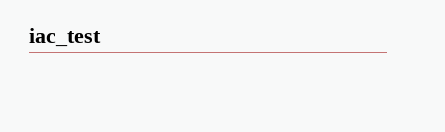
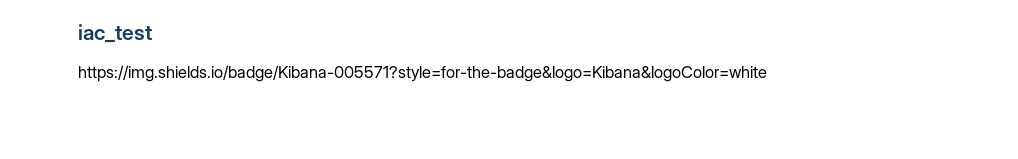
(101, 37) none -> [78,65,767,82] // https://img.shields.io/badge/Kibana-005571?style=for-the-badge&logo=Kibana&logoColor=white

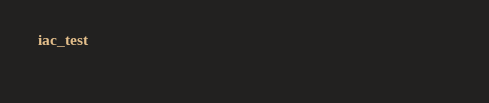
[78,65,767,82] // https://img.shields.io/badge/Kibana-005571?style=for-the-badge&logo=Kibana&logoColor=white -> (89, 41) none

